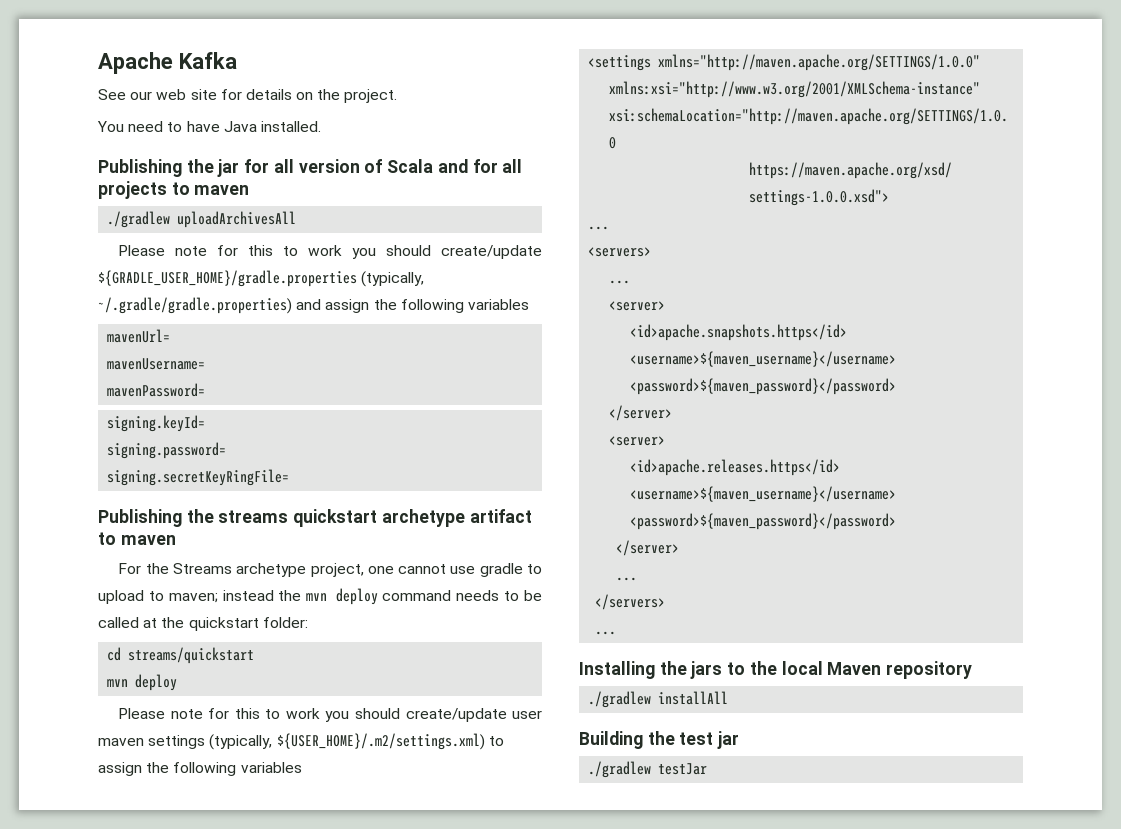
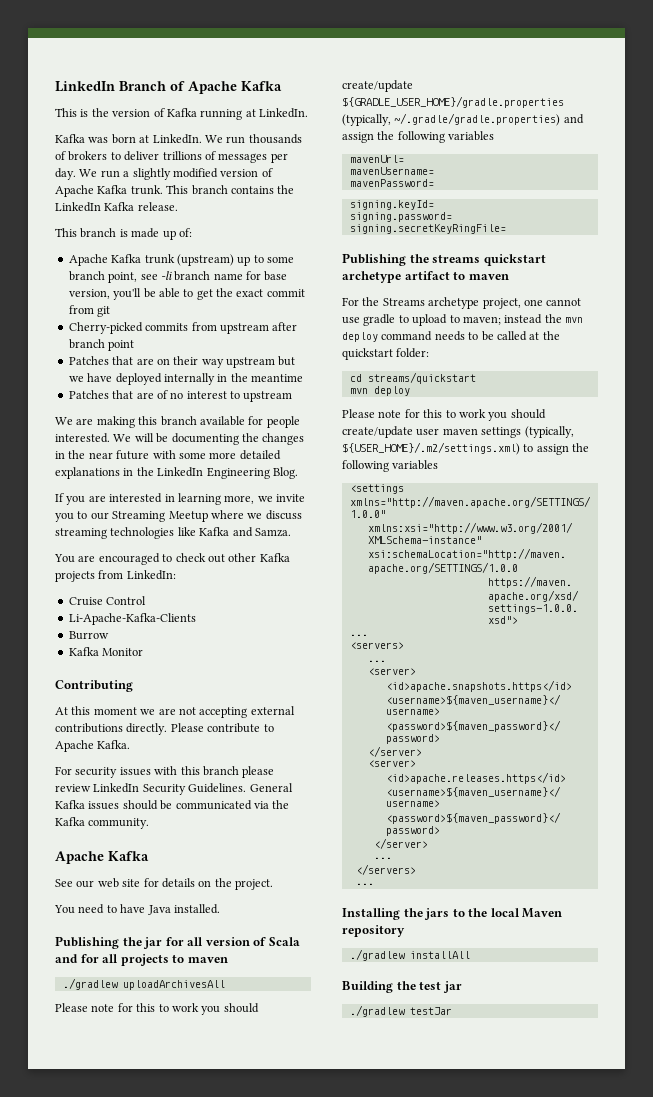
(98, 63) none -> [55,81,282,94] [55,108,308,120] [55,134,302,144] [55,151,288,163] [55,168,273,180] [55,185,295,197] [55,202,178,212] [55,228,192,240] [68,254,294,266] [68,271,288,283] [68,288,305,300] [68,305,111,317] [68,322,298,334] [68,339,135,351] [68,356,296,368] [68,373,303,385] [68,390,293,402] [55,416,300,428] [55,433,305,445] [55,450,281,460] [55,467,298,479] [55,493,305,505] [55,510,302,522] [55,527,291,539] [54,553,290,565] [55,570,176,582] [68,596,147,606] [68,613,196,625] [68,631,109,640] [68,647,144,656] [55,680,133,692] [55,706,295,718] [55,723,274,735] [55,740,131,752] [55,766,275,778] [55,783,293,795] [55,800,290,810] [55,817,150,829] LinkedIn Branch of Apache Kafka // This is the version of Kafka running at LinkedIn. // Kafka was born at LinkedIn. We run thousands of brokers to deliver trillions of messages per day. We run a slightly modified version of Apache Kafka trunk. This branch contains the LinkedIn Kafka release. // This branch is made up of: // Apache Kafka trunk (upstream) up to some branch point, see -li branch name for base version, you'll be able to get the exact commit from git // Cherry-picked commits from upstream after branch point // Patches that are on their way upstream but we have deployed internally in the meantime // Patches that are of no interest to upstream // We are making this branch available for people interested. We will be documenting the changes in the near future with some more detailed explanations in the LinkedIn Engineering Blog. // If you are interested in learning more, we invite you to our Streaming Meetup where we discuss streaming technologies like Kafka and Samza. // You are encouraged to check out other Kafka projects from LinkedIn: // Cruise Control // Li-Apache-Kafka-Clients // Burrow // Kafka Monitor // Contributing // At this moment we are not accepting external contributions directly. Please contribute to Apache Kafka. // For security issues with this branch please review LinkedIn Security Guidelines. General Kafka issues should be communicated via the Kafka community. //

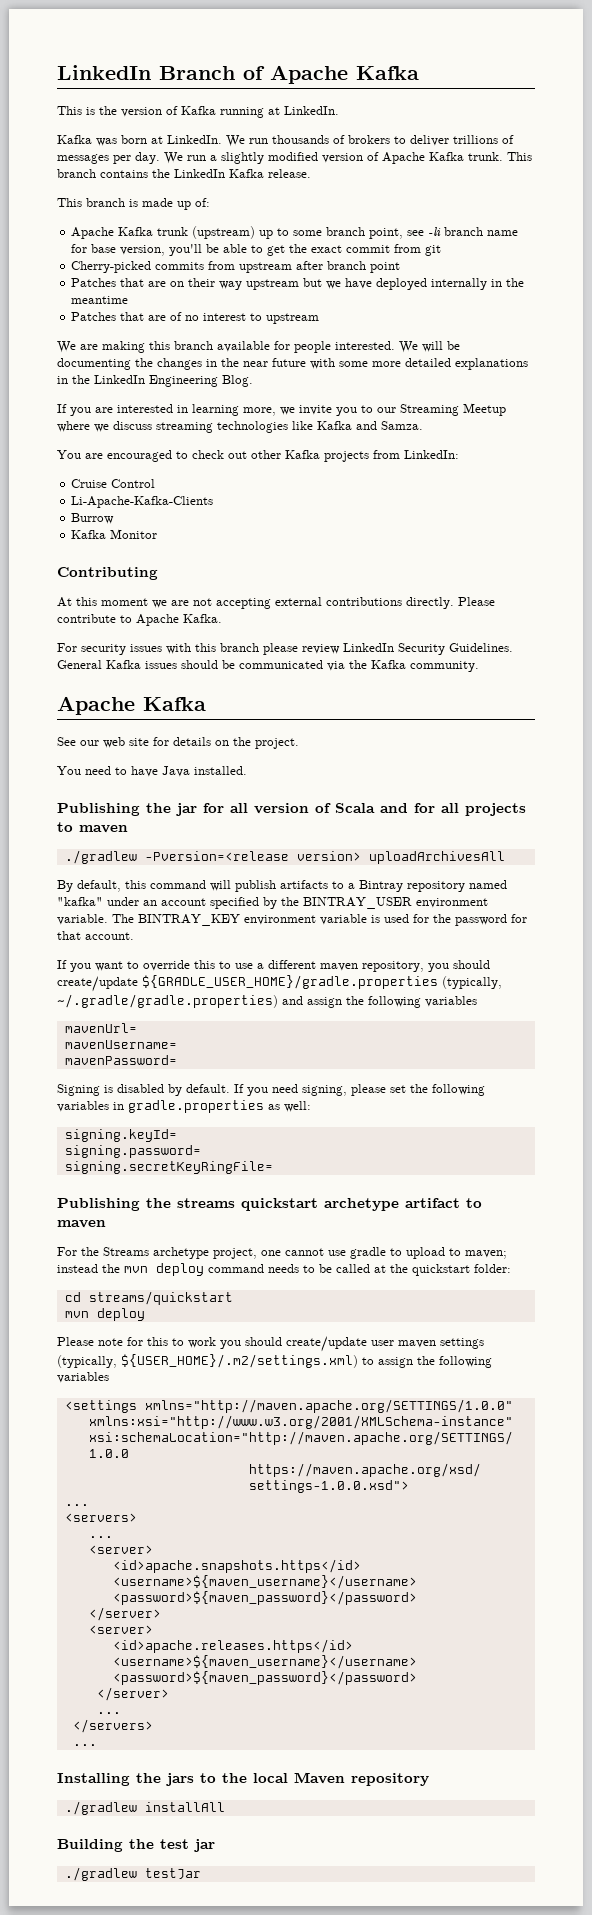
(118, 984) none -> [144,851,361,861] -Pversion=<release version>
[55,1003,199,1012] Please note for this to work -> [57,880,507,892] [57,897,488,909] [57,914,527,926] [57,931,134,940] [57,960,424,972] By default, this command will publish artifacts to a Bintray repository named "kafka" under an account specified by the BINTRAY_USER environment variable. The BINTRAY_KEY environment variable is used for the password for that account. // If you want to override this to use a different maven repository,
(434, 183) none -> [57,1084,485,1096] [57,1100,311,1113] // Signing is disabled by default. If you need signing, please set the following variables in gradle.properties as well:

